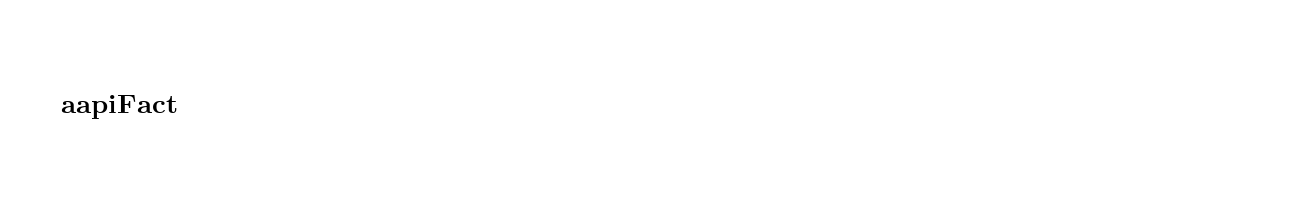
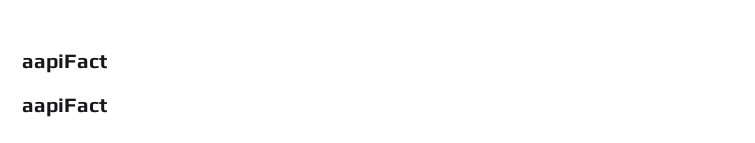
[61,95,178,119] aapiFact -> [22,54,107,73] [22,98,107,117] aapiFact // aapiFact

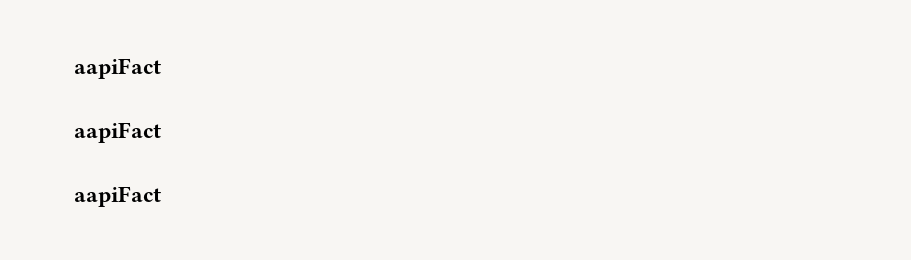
[22,54,107,73] [22,98,107,117] aapiFact // aapiFact -> [74,58,161,79] [74,122,161,143] [74,186,161,207] aapiFact // aapiFact // aapiFact

